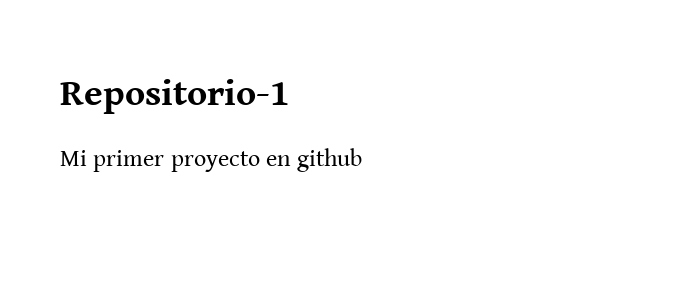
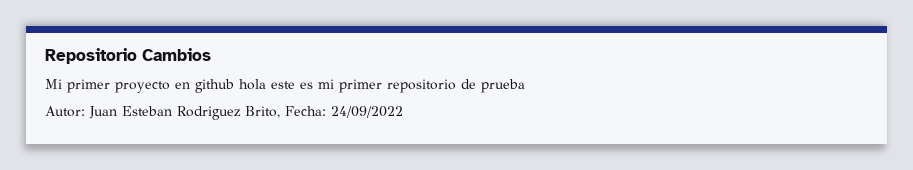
[60,79,290,114] Repositorio-1 -> [45,48,211,64] Repositorio Cambios
(362, 160) none -> [239,79,525,93] [45,106,403,120] hola este es mi primer repositorio de prueba // Autor: Juan Esteban Rodriguez Brito, Fecha: 24/09/2022

